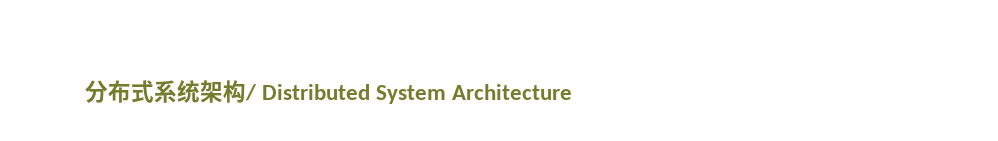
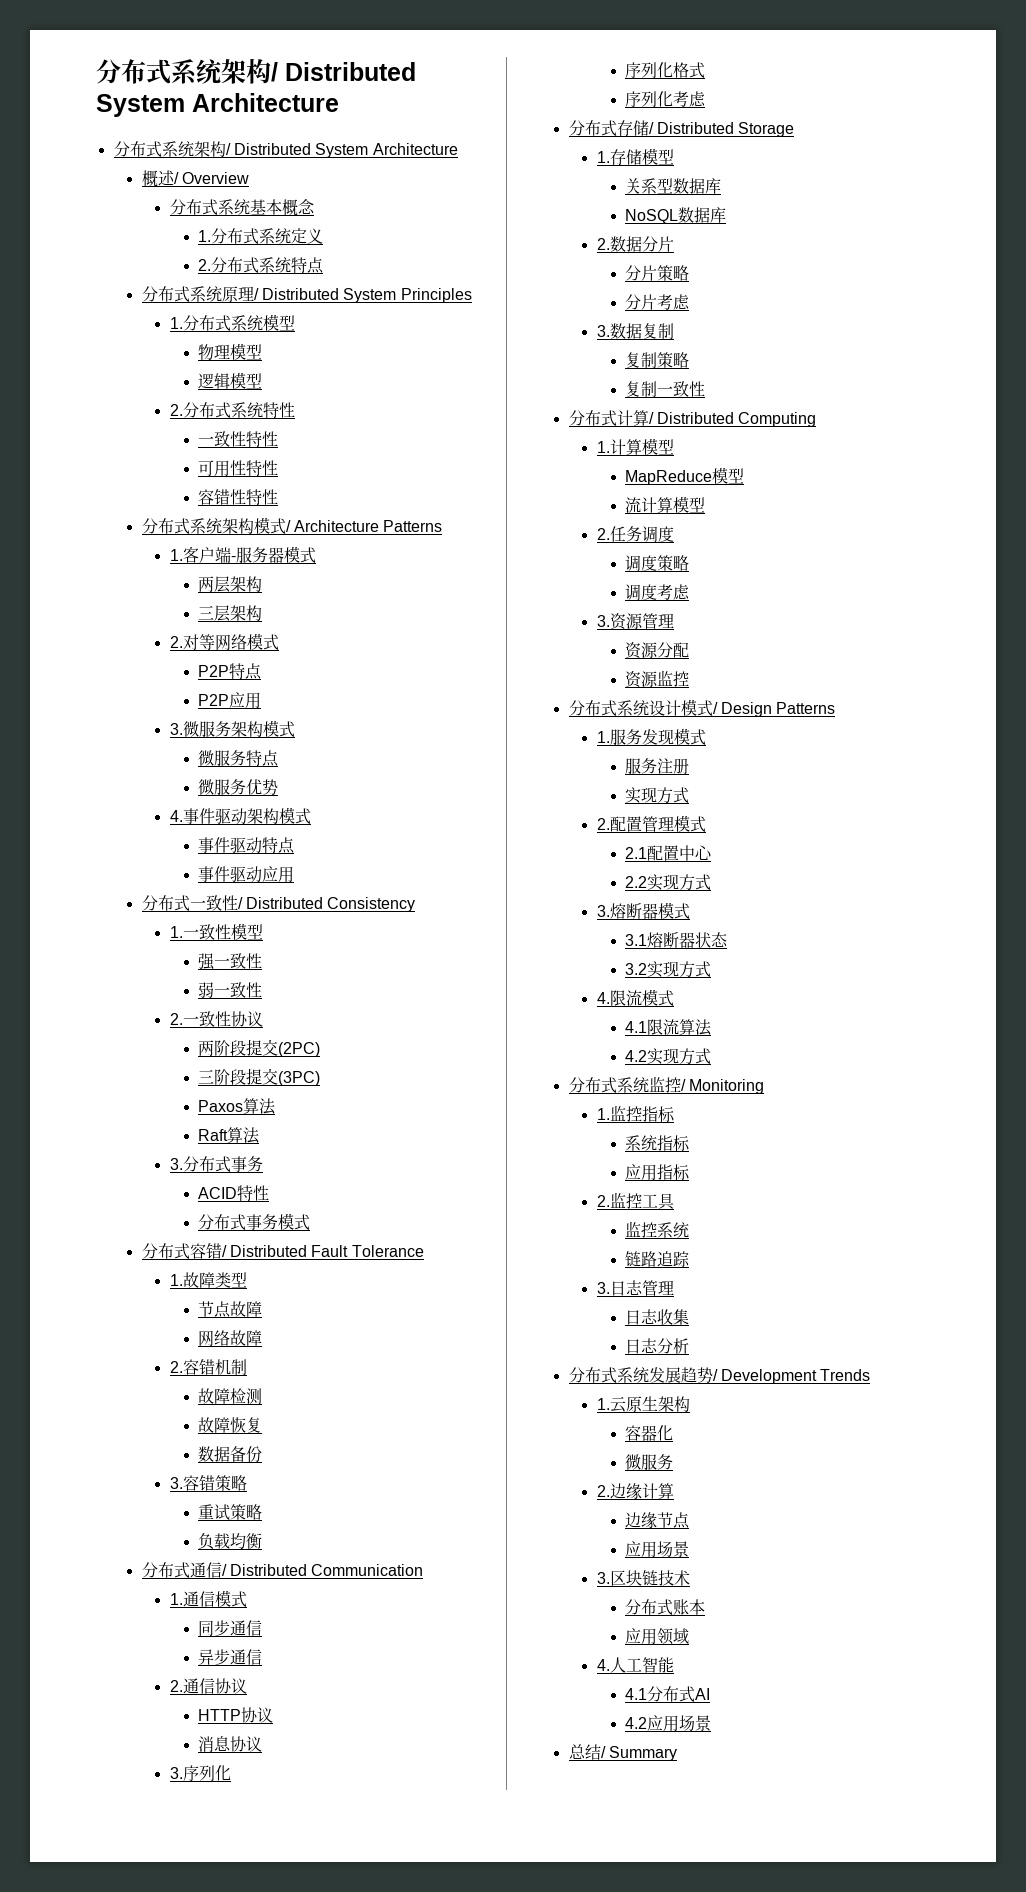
[85,80,573,104] 分布式系统架构/ Distributed System Architecture -> [96,58,416,85] [96,93,339,117] [113,141,458,158] [141,170,250,187] [169,199,315,216] [198,228,324,244] [198,257,325,274] [141,286,472,303] [169,314,295,331] [198,343,263,361] [198,372,263,389] [169,402,295,419] [198,431,279,448] [198,460,279,477] [198,489,279,506] [141,517,443,534] [169,546,316,563] [198,576,263,593] [198,605,263,622] [169,633,279,651] [198,663,263,680] [198,692,262,709] [169,720,295,737] [198,750,280,767] [198,779,279,795] [169,807,311,825] [198,837,296,854] [198,866,295,883] [141,895,416,912] [169,923,263,940] [198,953,263,970] [198,982,263,998] [169,1011,263,1027] [198,1039,321,1057] [198,1068,321,1086] [198,1098,277,1115] [198,1127,261,1144] [169,1156,263,1172] [198,1185,270,1202] [198,1213,311,1230] [141,1243,424,1259] [169,1272,247,1288] [198,1301,263,1318] [198,1330,263,1347] [169,1359,247,1375] [198,1388,263,1404] [198,1417,263,1433] [198,1446,263,1463] [169,1475,247,1491] [198,1504,263,1520] [198,1533,263,1550] [141,1562,424,1578] [169,1590,247,1607] [198,1620,263,1636] [198,1649,263,1665] [169,1678,247,1694] [198,1707,274,1723] [198,1736,263,1752] [169,1765,231,1781] [625,62,706,78] [625,91,707,107] [568,120,795,137] [596,148,674,165] [625,178,722,194] [625,207,727,224] [596,236,674,252] [625,265,690,281] [625,294,691,310] [596,323,674,339] [625,352,690,368] [625,381,706,397] [568,410,817,427] [596,438,674,455] [625,467,745,485] [625,496,706,513] [596,526,674,543] [625,555,690,572] [625,584,691,601] [596,613,674,630] [625,642,690,659] [625,670,690,688] [568,699,836,717] [596,728,706,745] [625,758,690,774] [625,787,690,804] [596,815,706,832] [625,845,713,861] [625,874,712,891] [596,902,690,919] [625,932,729,948] [625,961,712,978] [596,989,674,1006] [625,1019,713,1036] [625,1048,712,1065] [568,1076,765,1094] [596,1105,675,1123] [625,1135,691,1152] [625,1164,691,1181] [596,1192,675,1210] [625,1221,690,1238] [625,1251,691,1267] [596,1280,674,1296] [625,1309,690,1325] [625,1338,690,1354] [568,1367,871,1384] [596,1396,690,1413] [625,1425,674,1441] [625,1454,674,1470] [596,1483,674,1499] [625,1512,691,1529] [625,1541,690,1558] [596,1570,690,1586] [625,1599,706,1615] [625,1628,690,1645] [596,1657,674,1673] [625,1686,711,1702] [625,1715,712,1732] [568,1744,678,1761] 分布式系统架构/ Distributed System Architecture // 分布式系统架构/ Distributed System Architecture // 概述/ Overview // 分布式系统基本概念 // 1.分布式系统定义 // 2.分布式系统特点 // 分布式系统原理/ Distributed System Principles // 1.分布式系统模型 // 物理模型 // 逻辑模型 // 2.分布式系统特性 // 一致性特性 // 可用性特性 // 容错性特性 // 分布式系统架构模式/ Architecture Patterns // 1.客户端-服务器模式 // 两层架构 // 三层架构 // 2.对等网络模式 // P2P特点 // P2P应用 // 3.微服务架构模式 // 微服务特点 // 微服务优势 // 4.事件驱动架构模式 // 事件驱动特点 // 事件驱动应用 // 分布式一致性/ Distributed Consistency // 1.一致性模型 // 强一致性 // 弱一致性 // 2.一致性协议 // 两阶段提交(2PC) // 三阶段提交(3PC) // Paxos算法 // Raft算法 // 3.分布式事务 // ACID特性 // 分布式事务模式 // 分布式容错/ Distributed Fault Tolerance // 1.故障类型 // 节点故障 // 网络故障 // 2.容错机制 // 故障检测 // 故障恢复 // 数据备份 // 3.容错策略 // 重试策略 // 负载均衡 // 分布式通信/ Distributed Communication // 1.通信模式 // 同步通信 // 异步通信 // 2.通信协议 // HTTP协议 // 消息协议 // 3.序列化 // 序列化格式 // 序列化考虑 // 分布式存储/ Distributed Storage // 1.存储模型 // 关系型数据库 // NoSQL数据库 // 2.数据分片 // 分片策略 // 分片考虑 // 3.数据复制 // 复制策略 // 复制一致性 // 分布式计算/ Distributed Computing // 1.计算模型 // MapReduce模型 // 流计算模型 // 2.任务调度 // 调度策略 // 调度考虑 // 3.资源管理 // 资源分配 // 资源监控 // 分布式系统设计模式/ Design Patterns // 1.服务发现模式 // 服务注册 // 实现方式 // 2.配置管理模式 // 2.1配置中心 // 2.2实现方式 // 3.熔断器模式 // 3.1熔断器状态 // 3.2实现方式 // 4.限流模式 // 4.1限流算法 // 4.2实现方式 // 分布式系统监控/ Monitoring // 1.监控指标 // 系统指标 // 应用指标 // 2.监控工具 // 监控系统 // 链路追踪 // 3.日志管理 // 日志收集 // 日志分析 // 分布式系统发展趋势/ Development Trends // 1.云原生架构 // 容器化 // 微服务 // 2.边缘计算 // 边缘节点 // 应用场景 // 3.区块链技术 // 分布式账本 // 应用领域 // 4.人工智能 // 4.1分布式AI // 4.2应用场景 // 总结/ Summary

